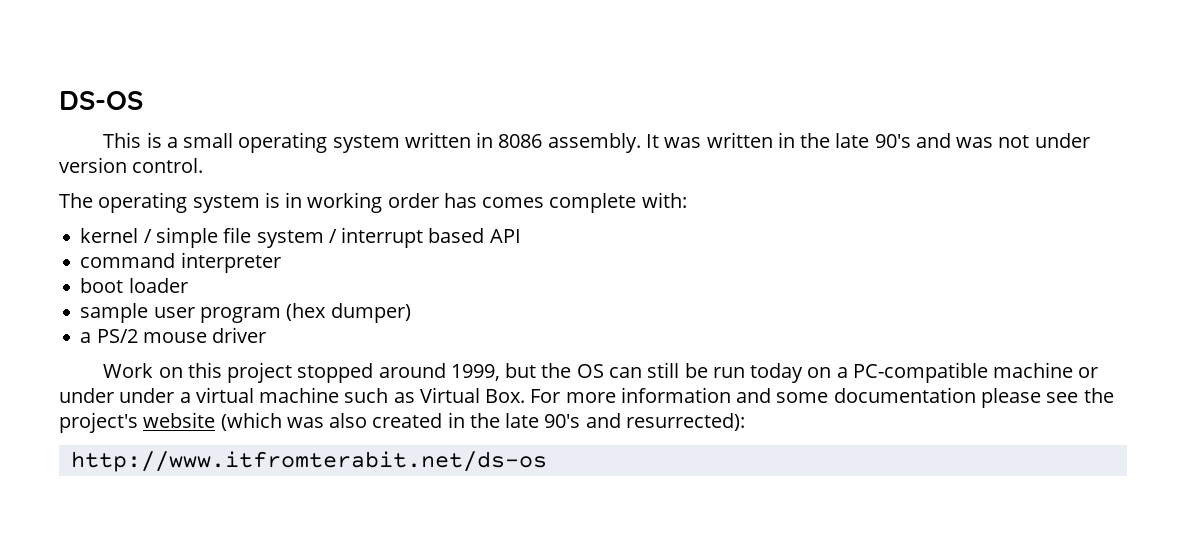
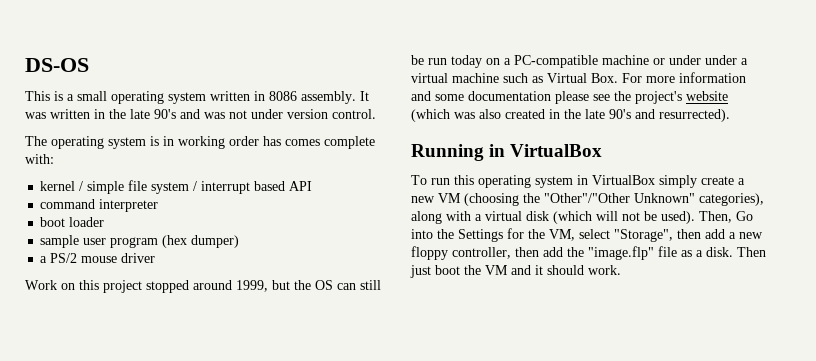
[625,413,745,431] [70,451,547,472] resurrected): // http://www.itfromterabit.net/ds-os -> [659,109,730,122] [411,144,603,161] [411,175,745,188] [411,193,764,206] [411,211,753,224] [411,228,763,242] [411,246,766,260] [410,265,621,278] resurrected). // Running in VirtualBox // To run this operating system in VirtualBox simply create a new VM (choosing the "Other"/"Other Unknown" categories), along with a virtual disk (which will not be used). Then, Go into the Settings for the VM, select "Storage", then add a new floppy controller, then add the "image.flp" file as a disk. Then just boot the VM and it should work.

